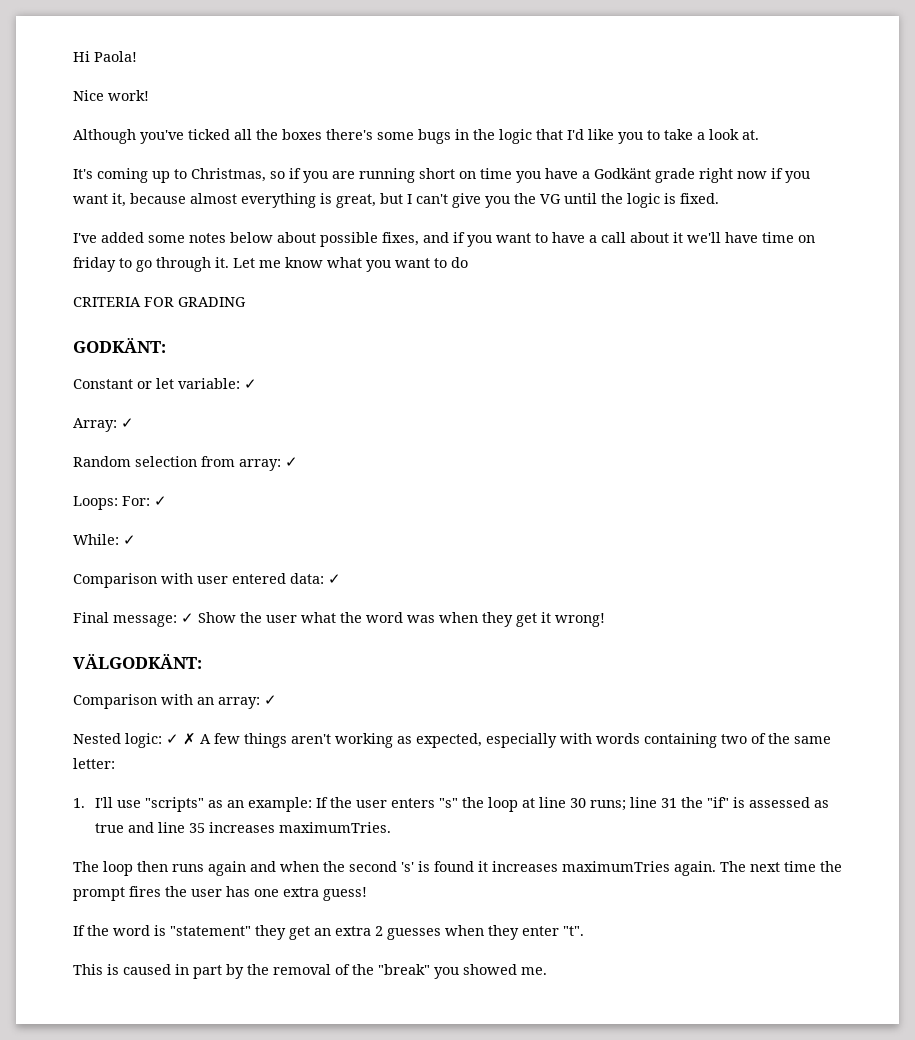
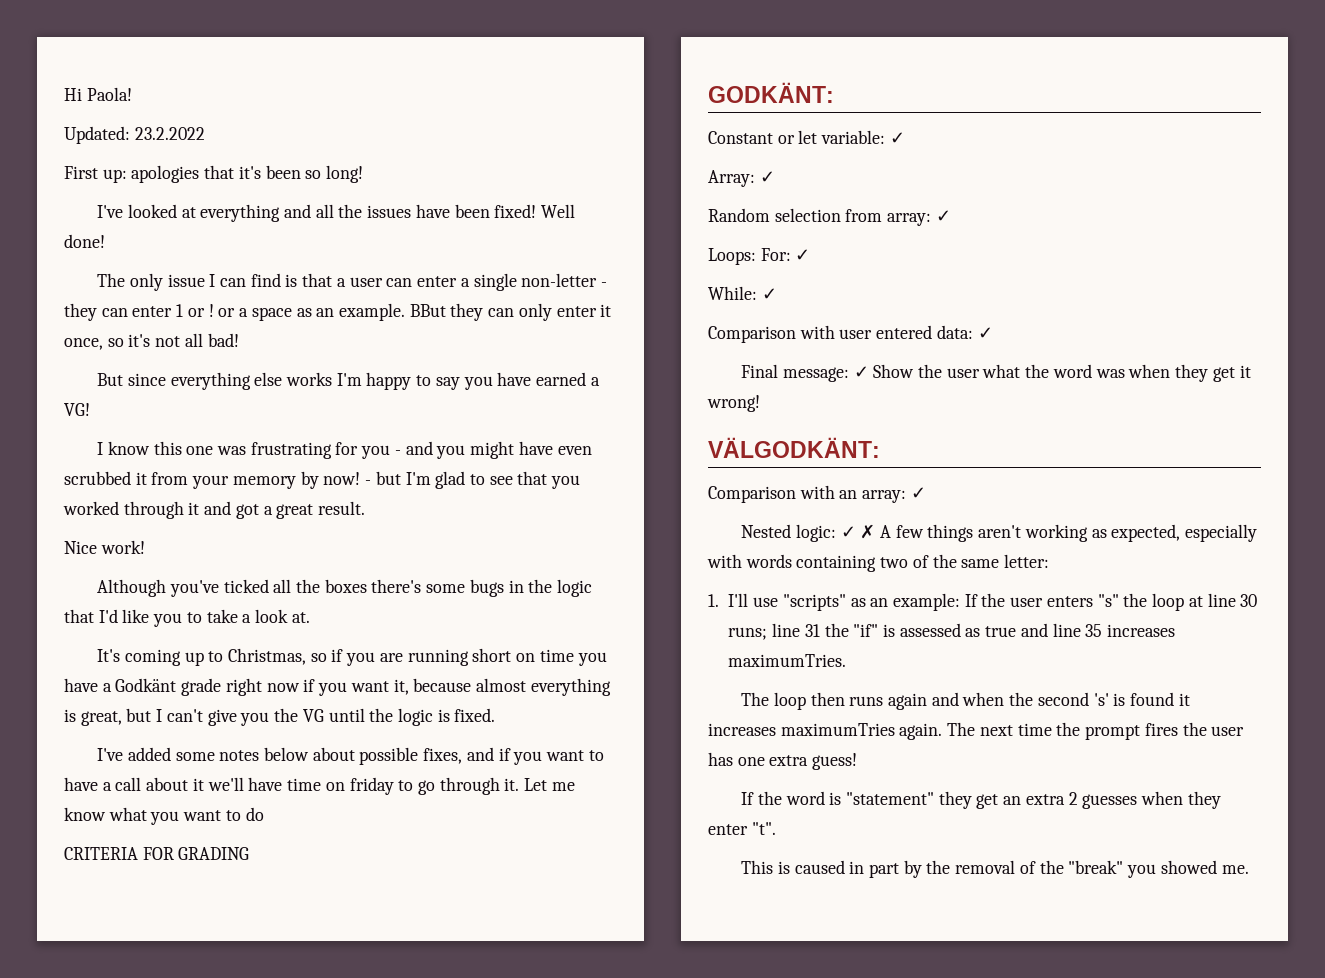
(137, 56) none -> [64,126,205,144] [64,165,364,183] [97,204,576,222] [64,234,105,248] [97,273,607,291] [64,303,612,321] [64,333,239,350] [97,372,600,390] [64,403,90,416] [97,441,592,459] [64,471,581,489] [63,501,366,519] // Updated: 23.2.2022 // First up: apologies that it's been so long! // I've looked at everything and all the issues have been fixed! Well done! // The only issue I can find is that a user can enter a single non-letter - they can enter 1 or ! or a space as an example. BBut they can only enter it once, so it's not all bad! // But since everything else works I'm happy to say you have earned a VG! // I know this one was frustrating for you - and you might have even scrubbed it from your memory by now! - but I'm glad to see that you worked through it and got a great result.

